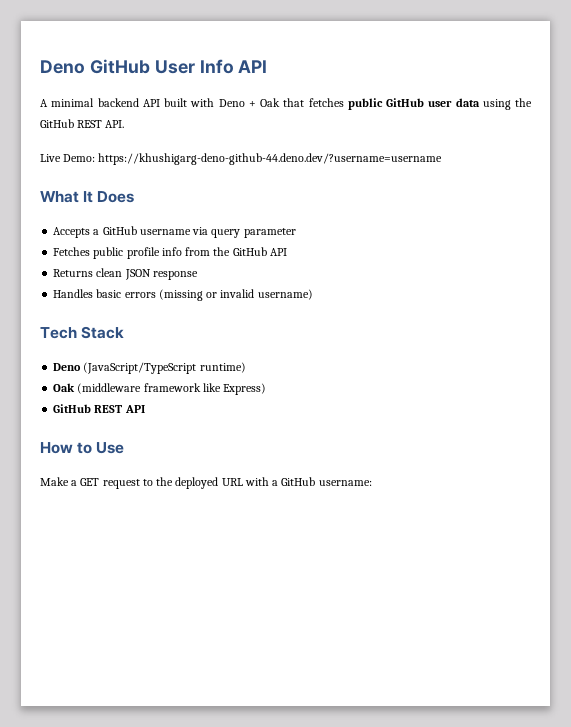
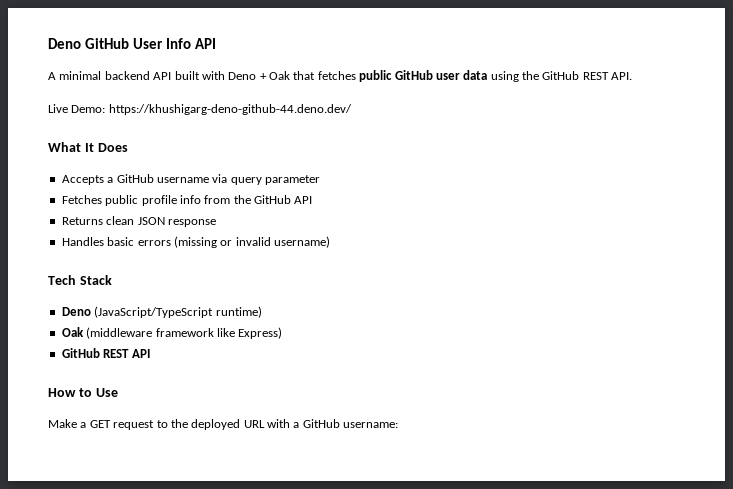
[98,153,443,165] https://khushigarg-deno-github-44.deno.dev/?username=username -> [108,104,352,115] https://khushigarg-deno-github-44.deno.dev/

